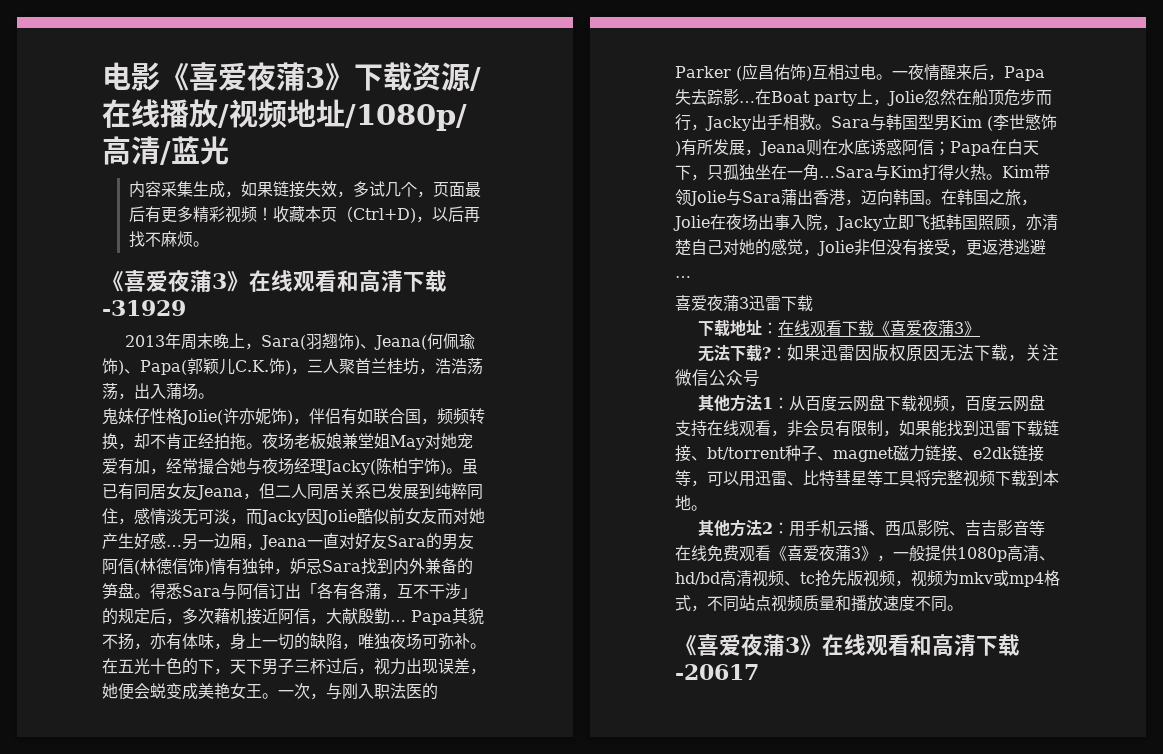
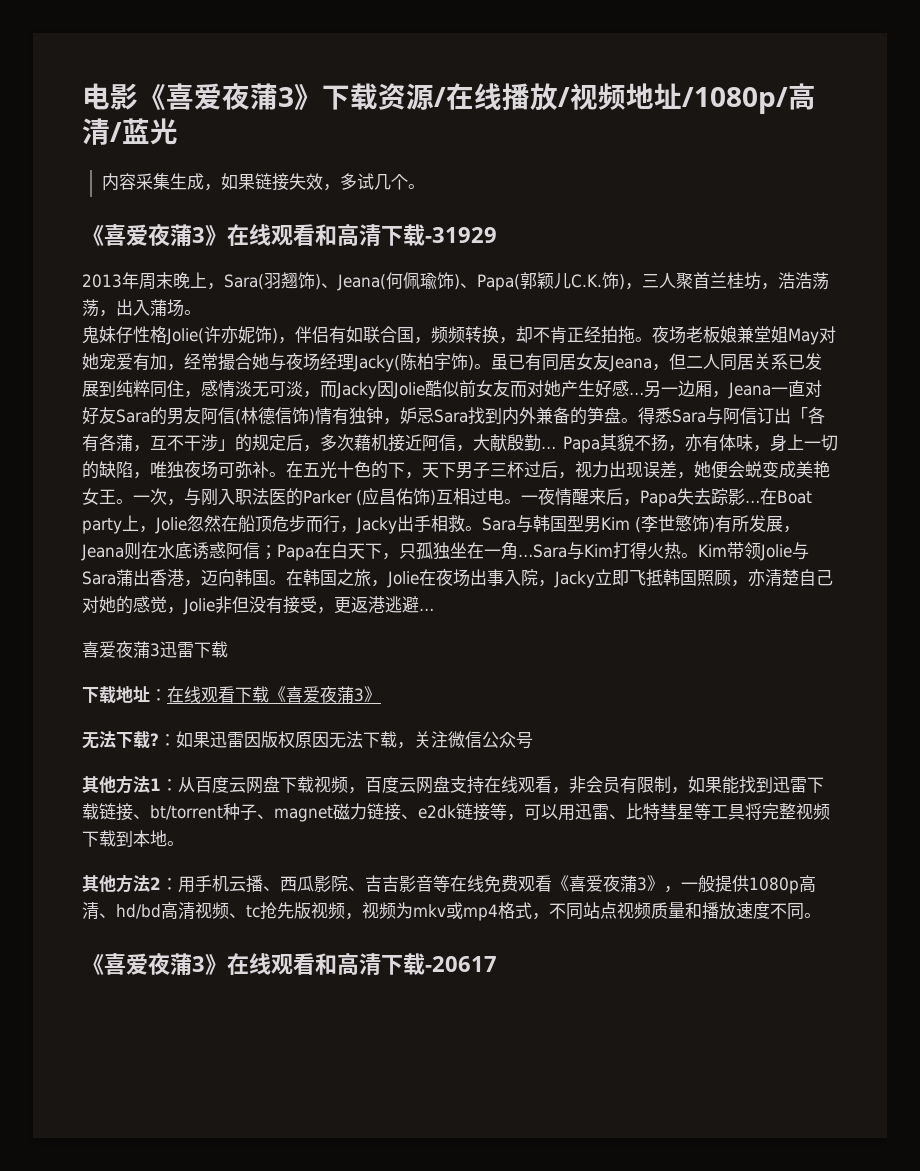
[416,182,481,198] [128,206,480,223] [128,231,193,247] ，页面最后有更多精彩视频！收藏本页（Ctrl+D)，以后再找不麻烦 -> (408, 182) none

